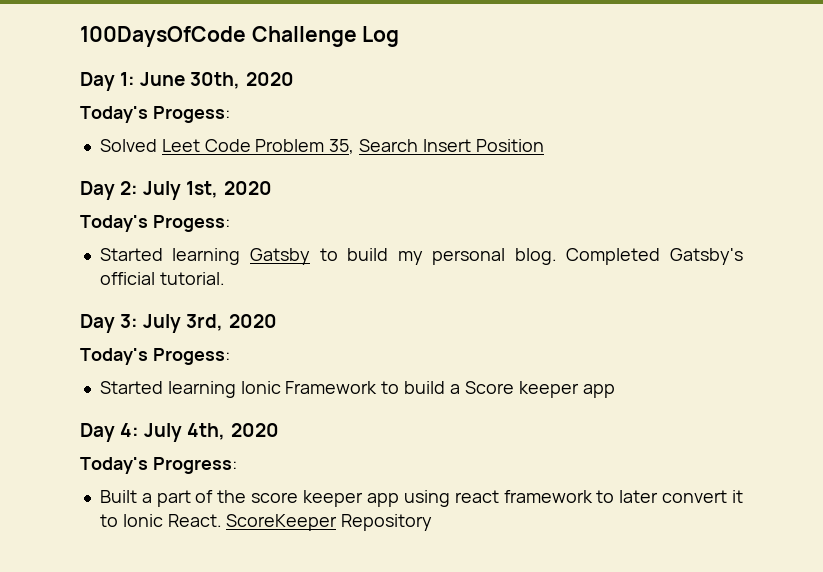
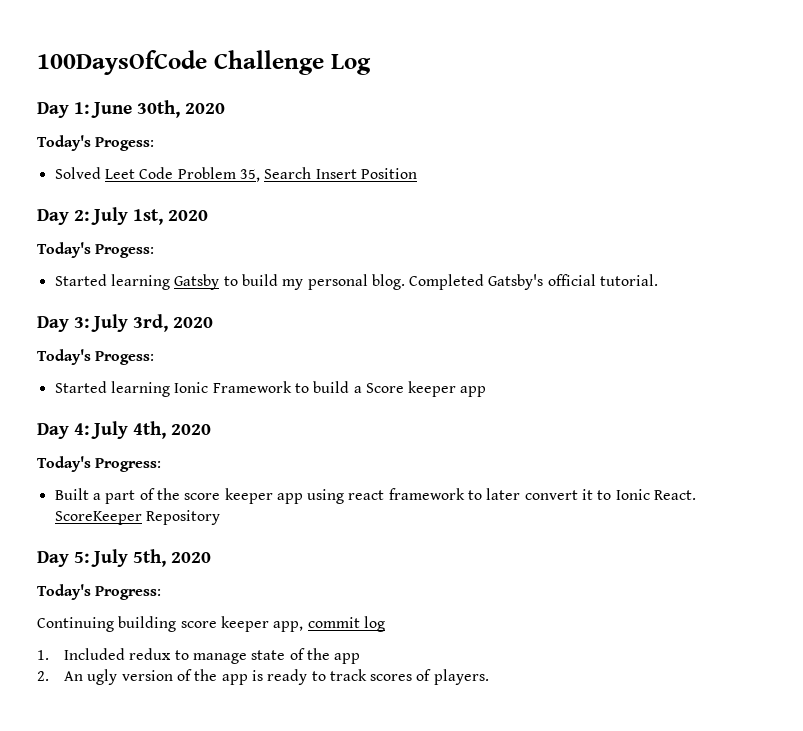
(433, 522) none -> [37,549,211,567] [37,584,162,600] [37,616,385,632] [37,648,361,664] [37,669,489,685] // Day 5: July 5th, 2020 // Today's Progress: // Continuing building score keeper app, commit log // 1. Included redux to manage state of the app // 2. An ugly version of the app is ready to track scores of players.

